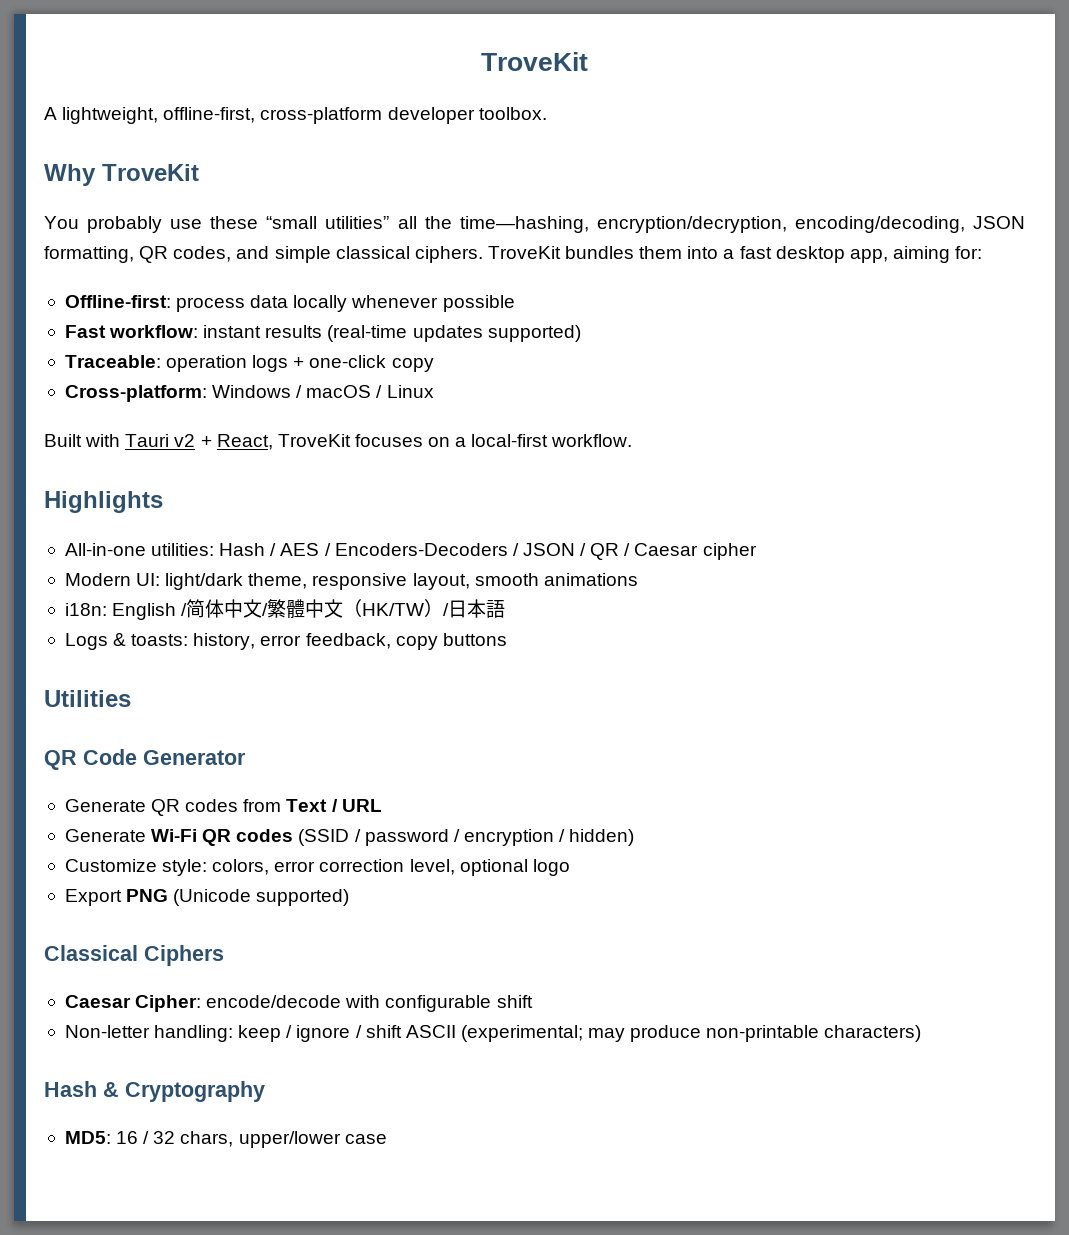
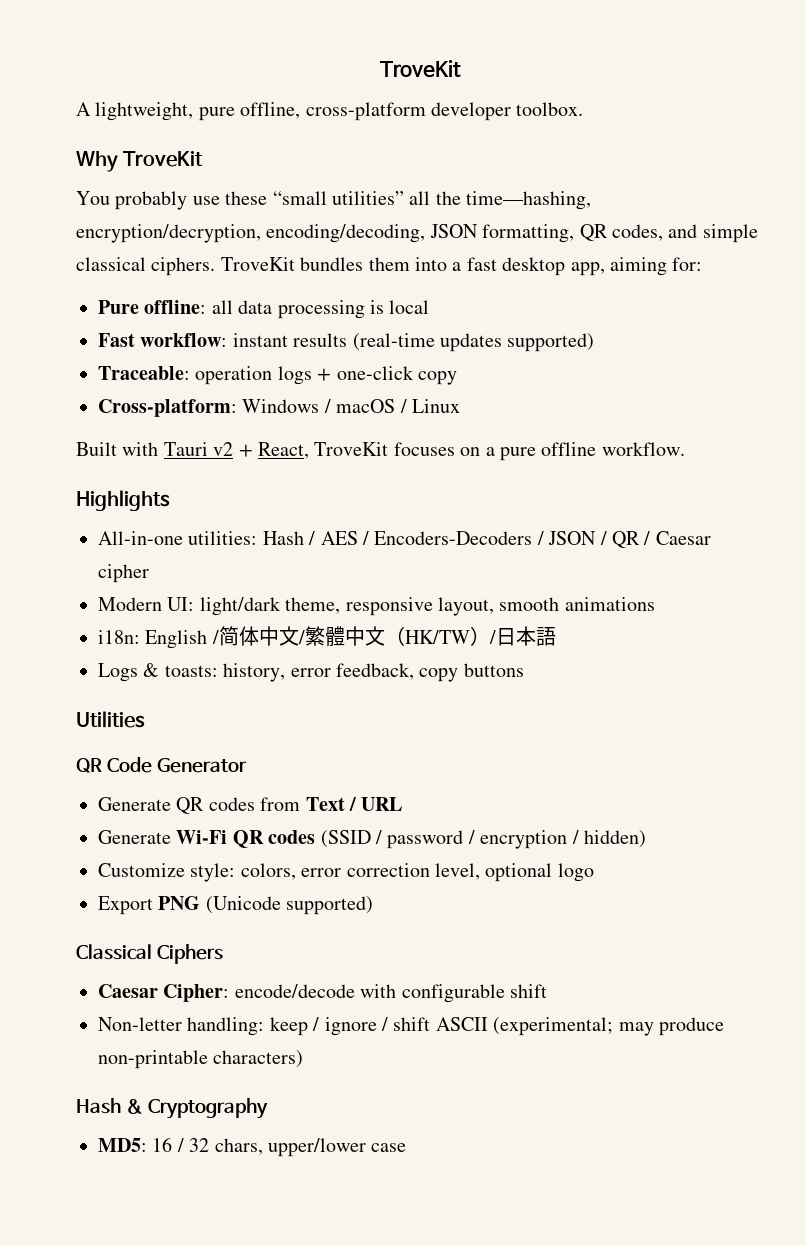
[163,107,256,123] offline-first, -> [198,102,301,121] pure offline,
[64,295,515,312] Offline-first: process data locally whenever possible -> [98,300,430,319] Pure offline: all data processing is local
[471,434,549,447] local-first -> [499,442,597,461] pure offline

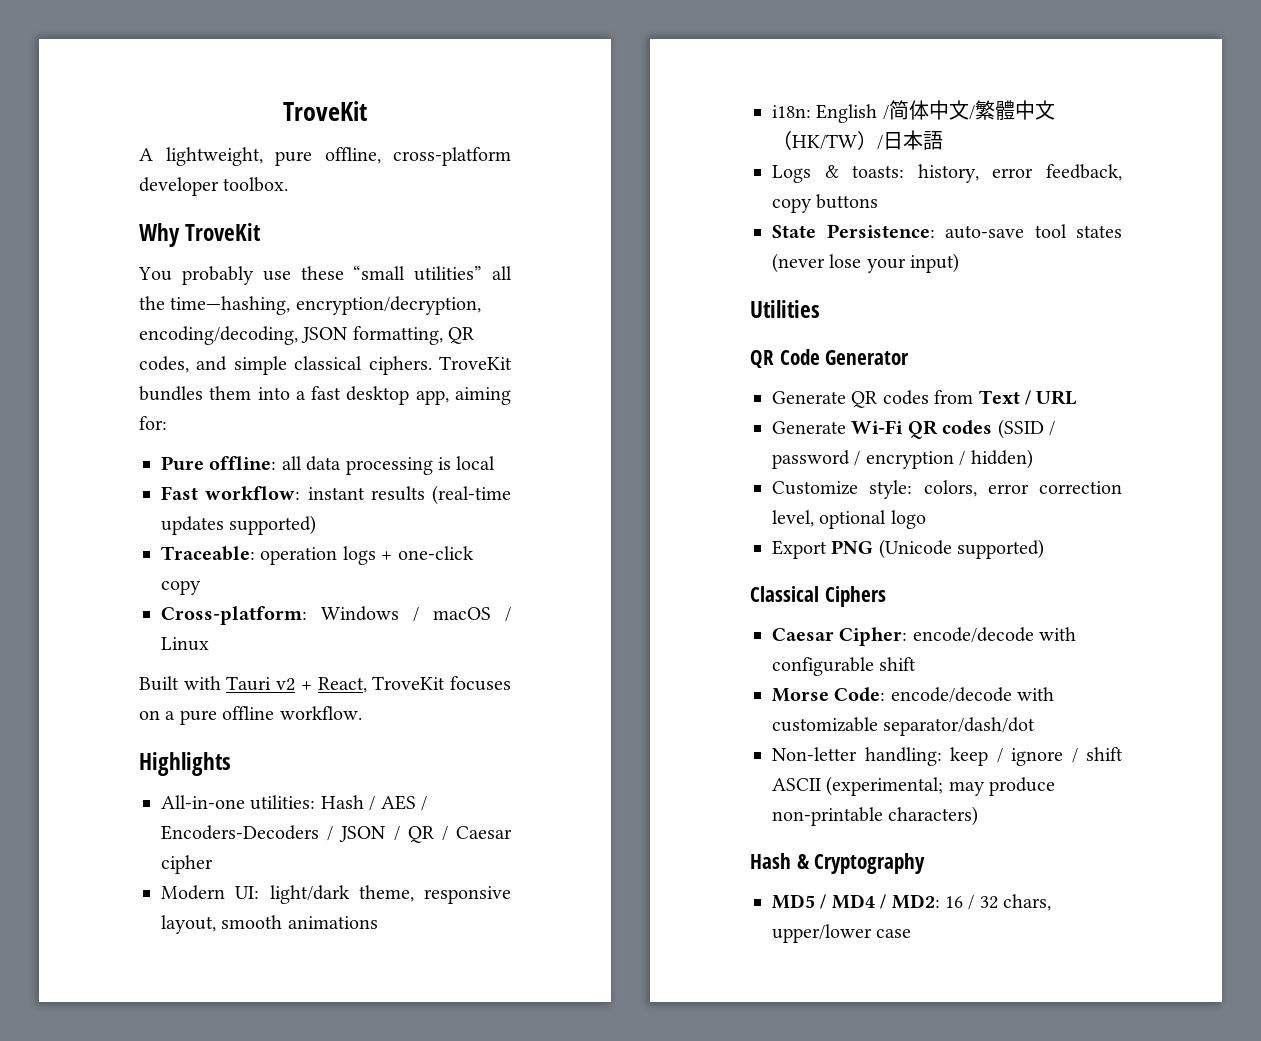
(524, 670) none -> [772,224,1122,239] [772,253,960,273] // State Persistence: auto-save tool states (never lose your input)
(547, 991) none -> [772,687,1055,703] [772,717,1036,736] // Morse Code: encode/decode with customizable separator/dash/dot
[98,1138,147,1152] MD5: -> [772,894,940,909] MD5 / MD4 / MD2:

